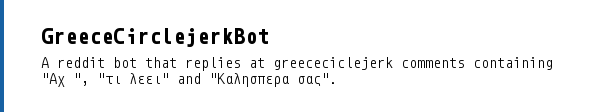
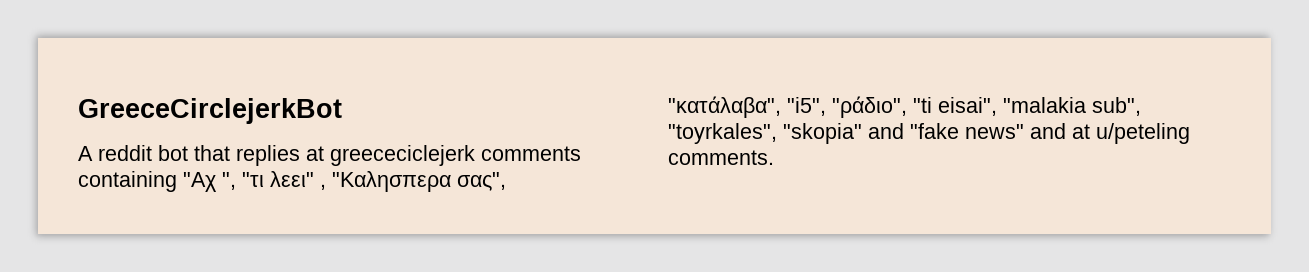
[177,73,337,87] and "Καλησπερα σας". -> [320,171,506,192] [668,96,1141,118] [668,123,1190,144] [668,150,774,165] , "Καλησπερα σας", "κατάλαβα", "i5", "ράδιο", "ti eisai", "malakia sub", "toyrkales", "skopia" and "fake news" and at u/peteling comments.

